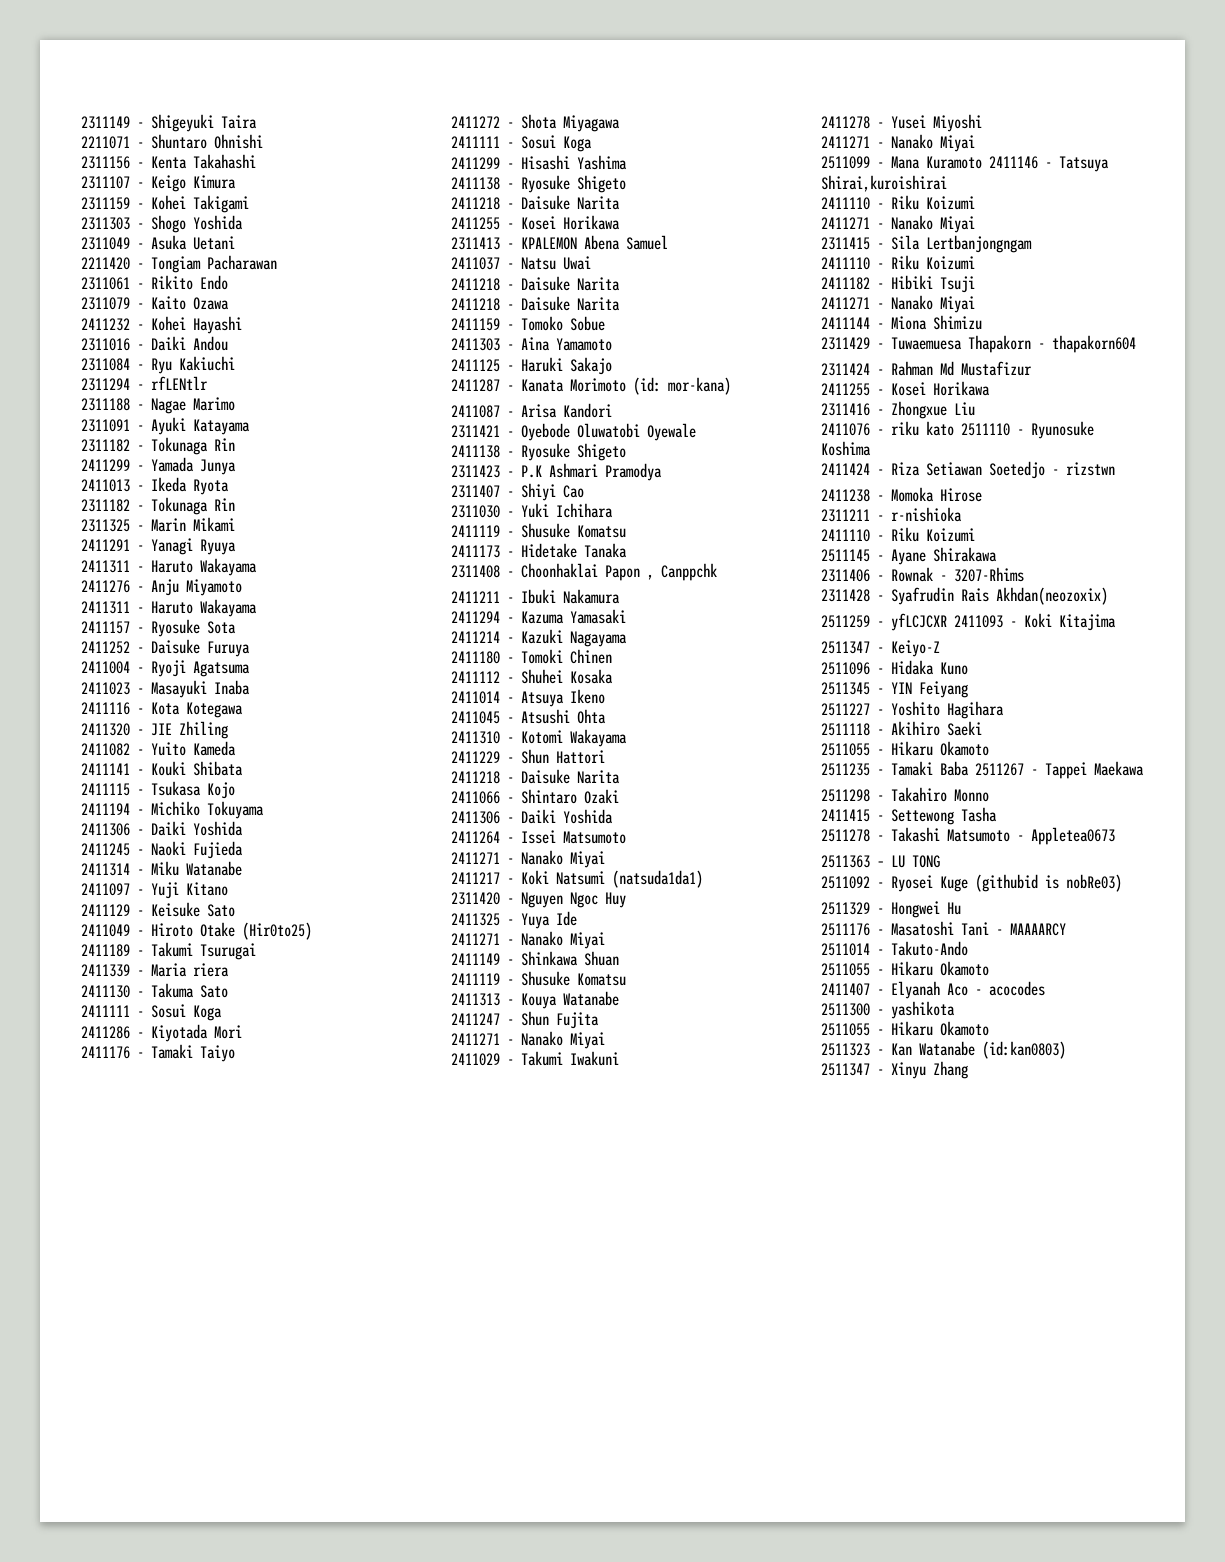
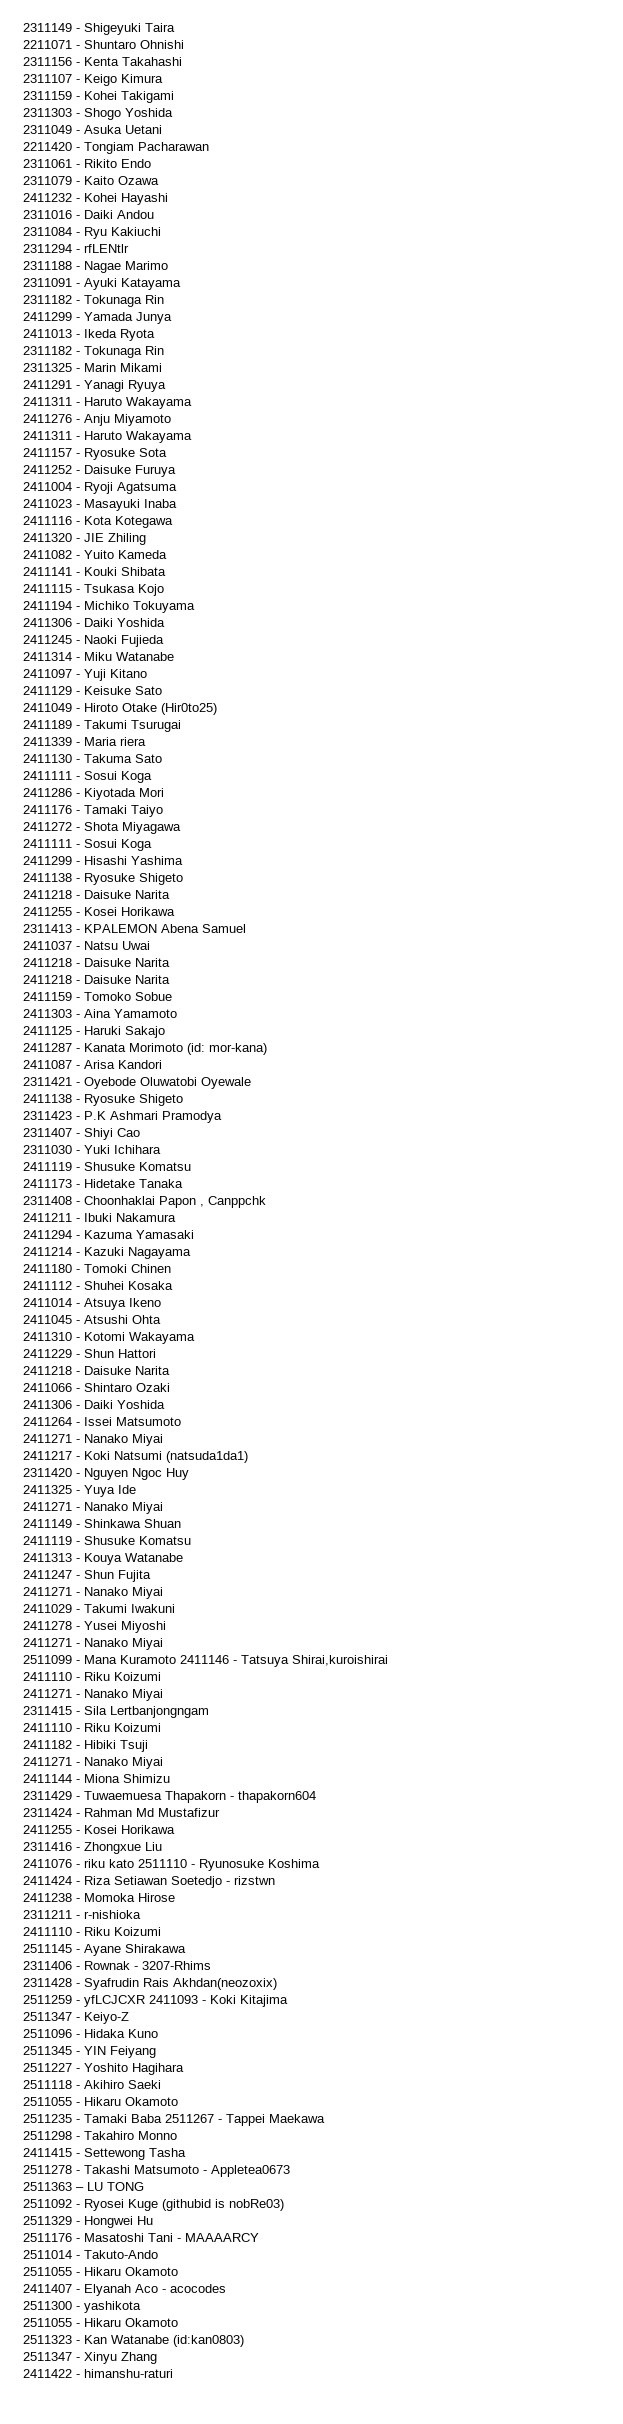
(968, 1070) none -> [23,2369,173,2378] // 2411422 - himanshu-raturi

